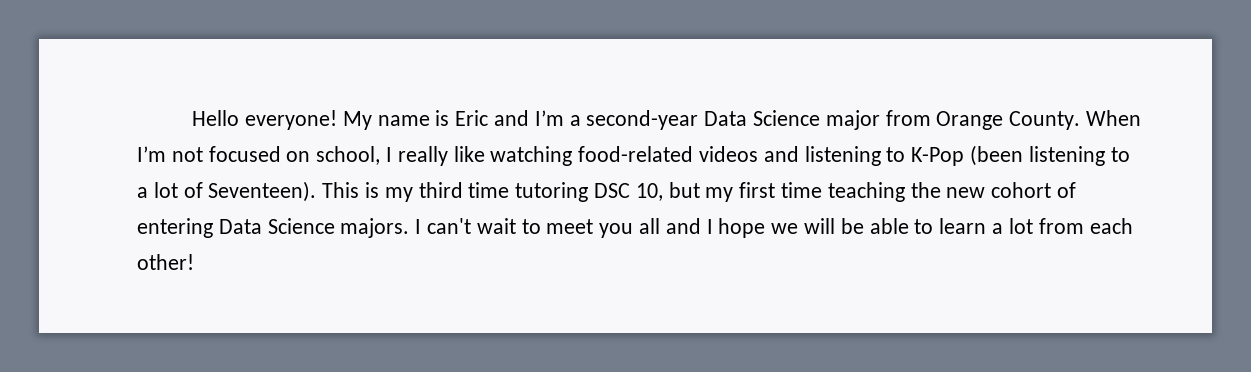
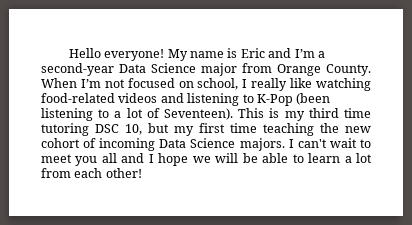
[137,218,213,238] entering -> [99,138,156,151] incoming

